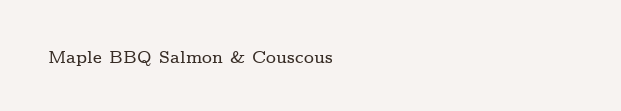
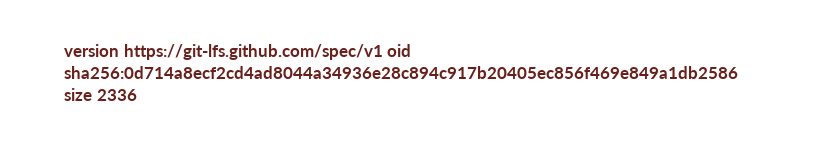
[48,51,333,66] Maple BBQ Salmon & Couscous -> [64,44,412,60] [64,66,738,79] [64,88,137,101] version https://git-lfs.github.com/spec/v1 oid sha256:0d714a8ecf2cd4ad8044a34936e28c894c917b20405ec856f469e849a1db2586 size 2336

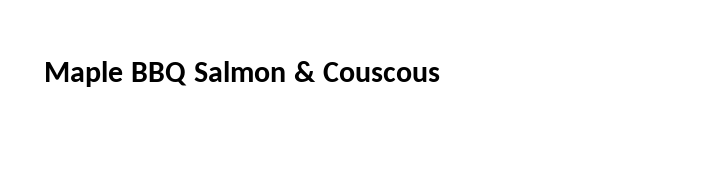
[64,44,412,60] [64,66,738,79] [64,88,137,101] version https://git-lfs.github.com/spec/v1 oid sha256:0d714a8ecf2cd4ad8044a34936e28c894c917b20405ec856f469e849a1db2586 size 2336 -> [44,61,440,87] Maple BBQ Salmon & Couscous

